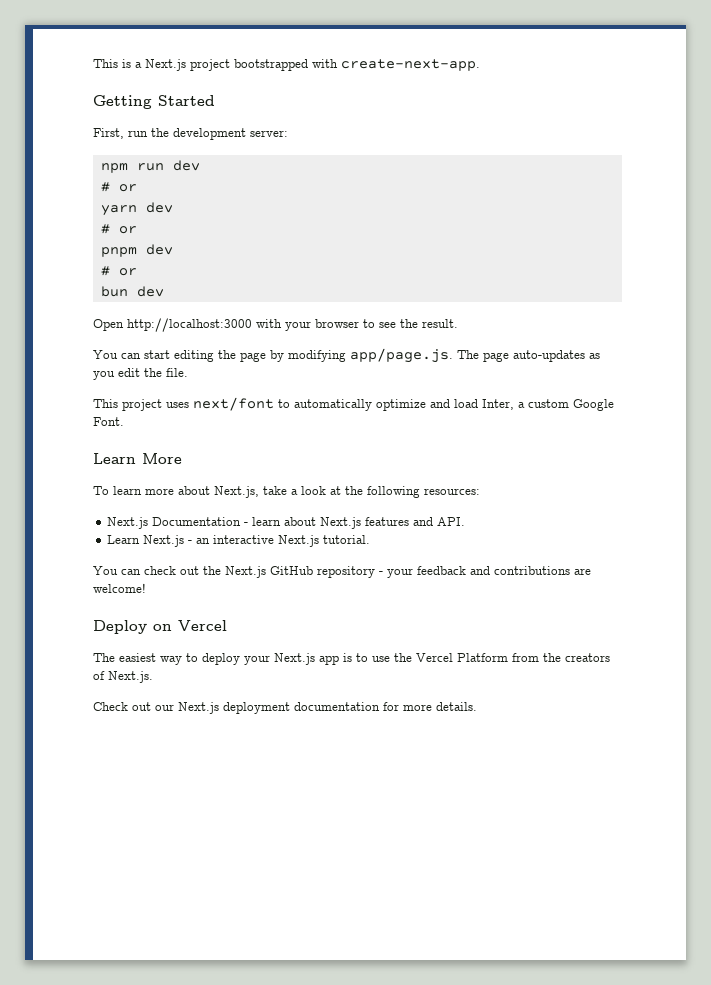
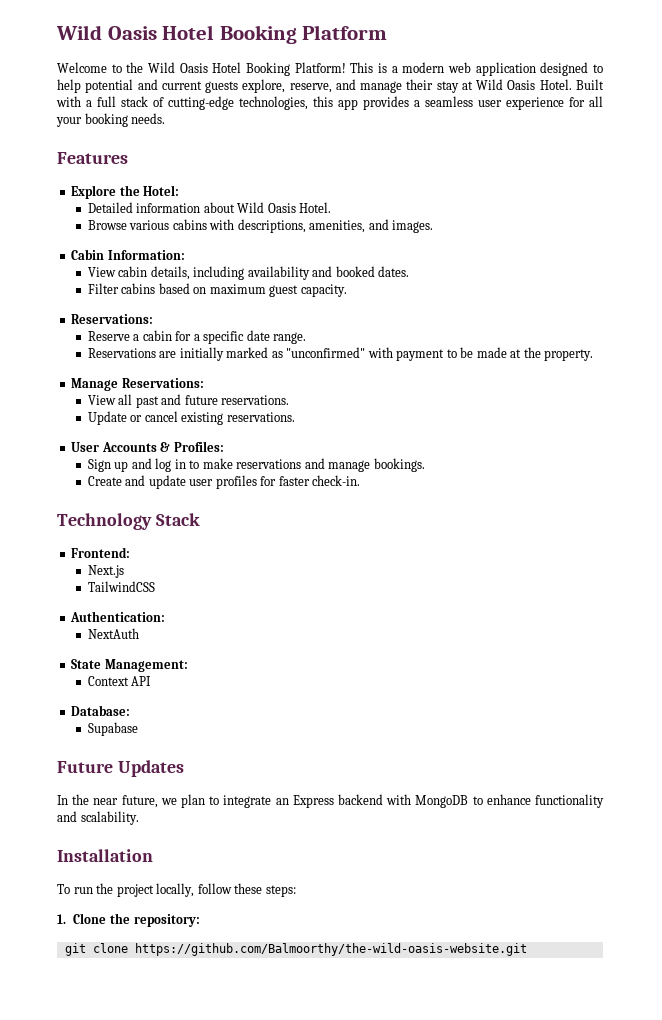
[93,59,480,71] [93,95,215,109] [93,128,288,140] [100,160,200,173] [100,182,137,192] [100,202,173,216] [100,224,137,234] [100,244,173,257] [100,266,137,276] [100,286,164,297] [93,318,458,332] [93,348,600,363] [93,368,188,380] [93,397,614,411] [93,417,124,426] [93,453,182,464] [93,486,480,498] [107,517,466,529] [107,535,371,547] [93,566,591,578] [93,583,146,593] [93,620,227,634] [93,653,610,665] [93,671,153,683] [93,702,477,714] This is a Next.js project bootstrapped with create-next-app. // Getting Started // First, run the development server: // npm run dev // # or // yarn dev // # or // pnpm dev // # or // bun dev // Open http://localhost:3000 with your browser to see the result. // You can start editing the page by modifying app/page.js. The page auto-updates as you edit the file. // This project uses next/font to automatically optimize and load Inter, a custom Google Font. // Learn More // To learn more about Next.js, take a look at the following resources: // Next.js Documentation - learn about Next.js features and API. // Learn Next.js - an interactive Next.js tutorial. // You can check out the Next.js GitHub repository - your feedback and contributions are welcome! // Deploy on Vercel // The easiest way to deploy your Next.js app is to use the Vercel Platform from the creators of Next.js. // Check out our Next.js deployment documentation for more details. -> [56,25,388,44] [57,62,604,76] [57,79,604,93] [56,96,603,110] [56,113,166,127] [57,152,128,164] [71,185,180,199] [87,202,332,213] [87,219,434,233] [71,249,185,260] [87,266,410,280] [87,283,347,297] [71,314,154,324] [87,330,307,344] [87,347,594,361] [71,378,204,391] [87,394,290,408] [87,411,295,425] [71,441,224,452] [87,458,425,472] [87,475,361,489] [57,513,200,530] [71,547,131,558] [87,565,124,578] [87,581,155,592] [70,611,166,622] [87,628,139,639] [71,659,188,672] [87,676,152,686] [71,705,131,716] [87,722,138,736] [57,760,184,777] [57,794,604,808] [57,811,139,825] [57,849,153,862] [57,883,296,897] [57,913,200,927] [64,943,527,956] Wild Oasis Hotel Booking Platform // Welcome to the Wild Oasis Hotel Booking Platform! This is a modern web application designed to help potential and current guests explore, reserve, and manage their stay at Wild Oasis Hotel. Built with a full stack of cutting-edge technologies, this app provides a seamless user experience for all your booking needs. // Features // Explore the Hotel: // Detailed information about Wild Oasis Hotel. // Browse various cabins with descriptions, amenities, and images. // Cabin Information: // View cabin details, including availability and booked dates. // Filter cabins based on maximum guest capacity. // Reservations: // Reserve a cabin for a specific date range. // Reservations are initially marked as "unconfirmed" with payment to be made at the property. // Manage Reservations: // View all past and future reservations. // Update or cancel existing reservations. // User Accounts & Profiles: // Sign up and log in to make reservations and manage bookings. // Create and update user profiles for faster check-in. // Technology Stack // Frontend: // Next.js // TailwindCSS // Authentication: // NextAuth // State Management: // Context API // Database: // Supabase // Future Updates // In the near future, we plan to integrate an Express backend with MongoDB to enhance functionality and scalability. // Installation // To run the project locally, follow these steps: // 1. Clone the repository: // git clone https://github.com/Balmoorthy/the-wild-oasis-website.git

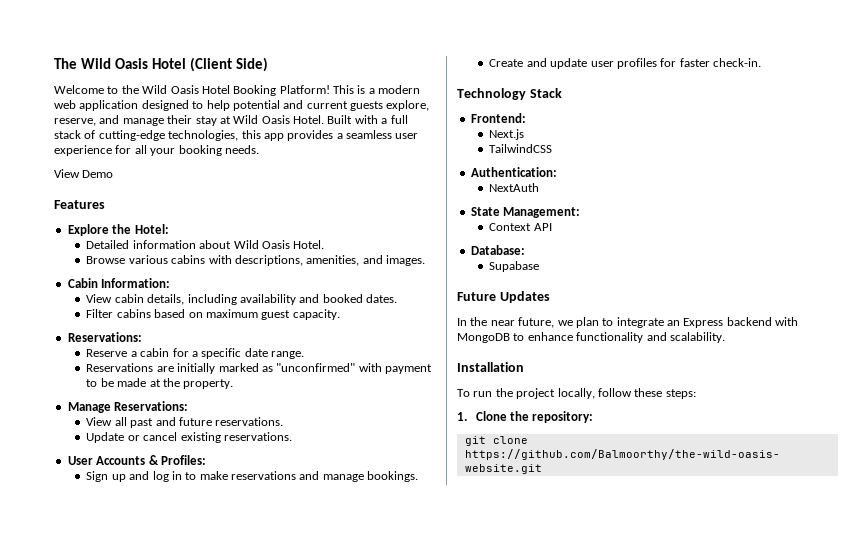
[56,25,388,44] Wild Oasis Hotel Booking Platform -> [54,57,268,72] The Wild Oasis Hotel (Client Side)
(166, 118) none -> [54,169,114,178] // View Demo

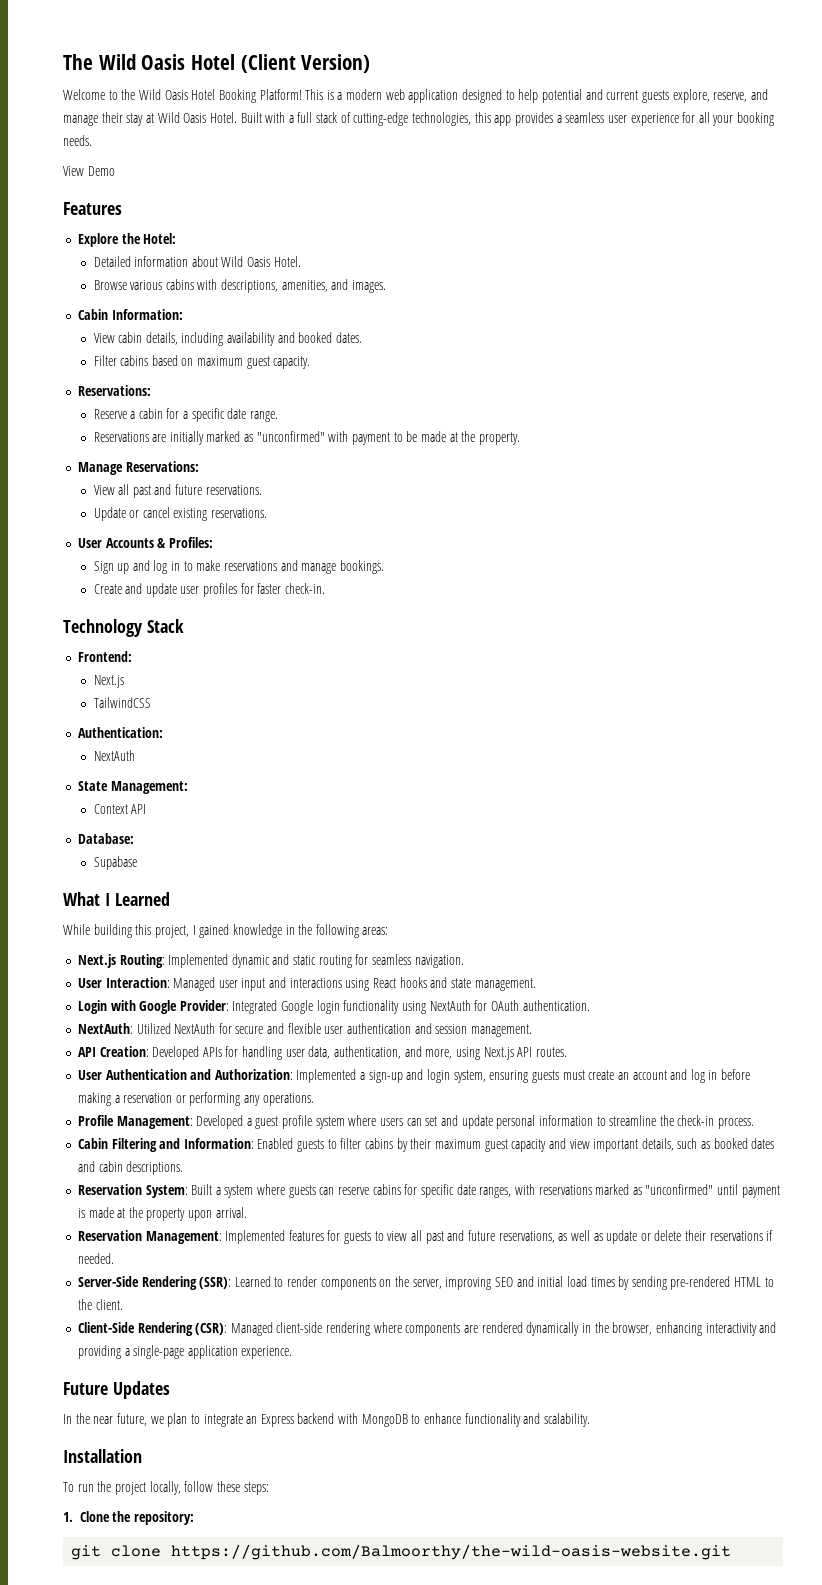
[235,57,268,72] Side) -> [301,54,371,73] Version)
(540, 266) none -> [63,892,170,906] [63,924,389,938] [77,954,464,968] [77,977,536,991] [77,1000,590,1014] [77,1023,532,1037] [77,1046,567,1060] [77,1069,751,1083] [77,1092,314,1106] [77,1115,755,1129] [77,1138,775,1152] [77,1161,184,1175] [77,1184,780,1198] [77,1207,247,1221] [77,1230,774,1244] [77,1253,114,1264] [77,1276,774,1290] [77,1299,123,1310] [77,1322,777,1336] [77,1345,293,1359] // What I Learned // While building this project, I gained knowledge in the following areas: // Next.js Routing: Implemented dynamic and static routing for seamless navigation. // User Interaction: Managed user input and interactions using React hooks and state management. // Login with Google Provider: Integrated Google login functionality using NextAuth for OAuth authentication. // NextAuth: Utilized NextAuth for secure and flexible user authentication and session management. // API Creation: Developed APIs for handling user data, authentication, and more, using Next.js API routes. // User Authentication and Authorization: Implemented a sign-up and login system, ensuring guests must create an account and log in before making a reservation or performing any operations. // Profile Management: Developed a guest profile system where users can set and update personal information to streamline the check-in process. // Cabin Filtering and Information: Enabled guests to filter cabins by their maximum guest capacity and view important details, such as booked dates and cabin descriptions. // Reservation System: Built a system where guests can reserve cabins for specific date ranges, with reservations marked as "unconfirmed" until payment is made at the property upon arrival. // Reservation Management: Implemented features for guests to view all past and future reservations, as well as update or delete their reservations if needed. // Server-Side Rendering (SSR): Learned to render components on the server, improving SEO and initial load times by sending pre-rendered HTML to the client. // Client-Side Rendering (CSR): Managed client-side rendering where components are rendered dynamically in the browser, enhancing interactivity and providing a single-page application experience.

